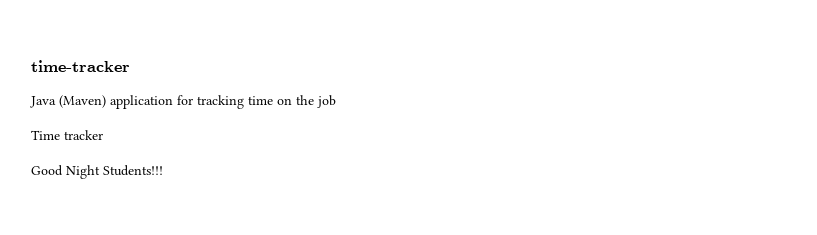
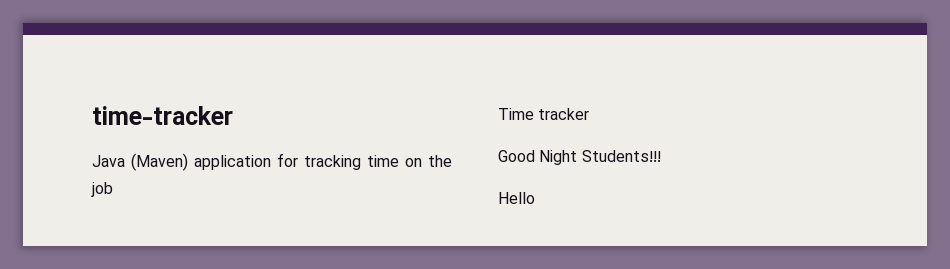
(163, 170) none -> [498,192,535,204] // Hello

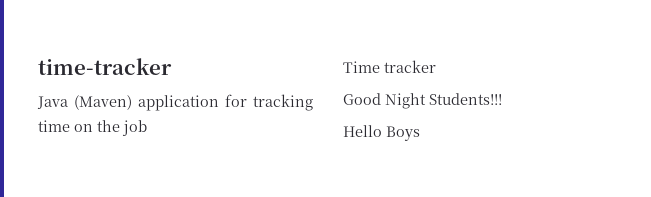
(535, 198) none -> [386,126,420,141] Boys

